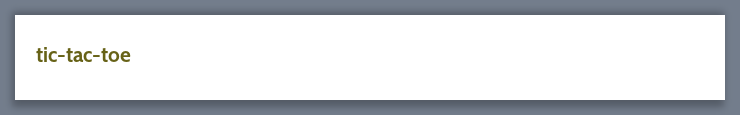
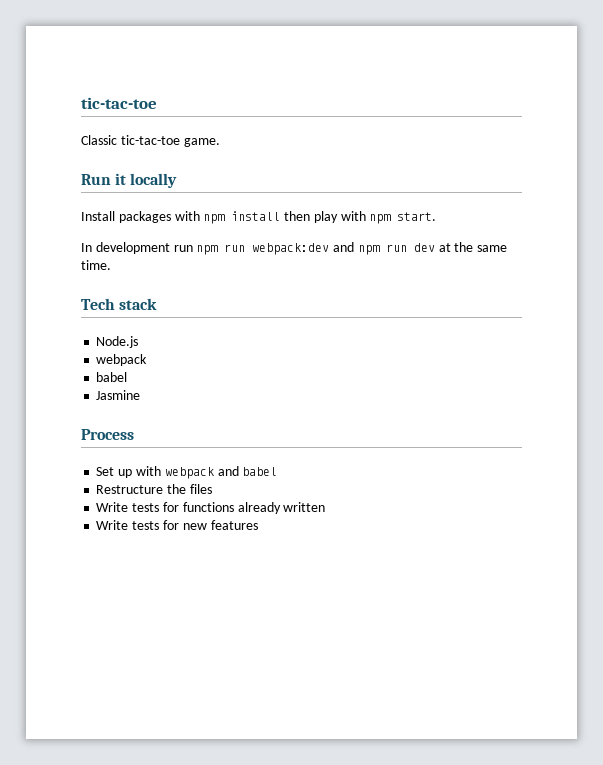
[36,47,131,62] tic-tac-toe -> [81,97,157,109] [81,135,220,147] [81,173,178,188] [81,211,437,224] [81,242,508,255] [81,260,111,270] [81,298,158,310] [96,336,139,348] [96,354,148,366] [96,372,128,382] [96,390,141,400] [81,429,134,440] [96,466,278,479] [96,484,212,494] [96,502,326,514] [96,520,258,530] tic-tac-toe // Classic tic-tac-toe game. // Run it locally // Install packages with npm install then play with npm start. // In development run npm run webpack:dev and npm run dev at the same time. // Tech stack // Node.js // webpack // babel // Jasmine // Process // Set up with webpack and babel // Restructure the files // Write tests for functions already written // Write tests for new features

